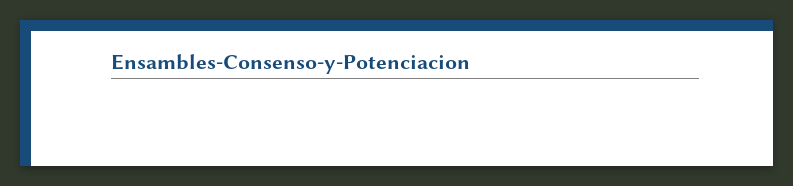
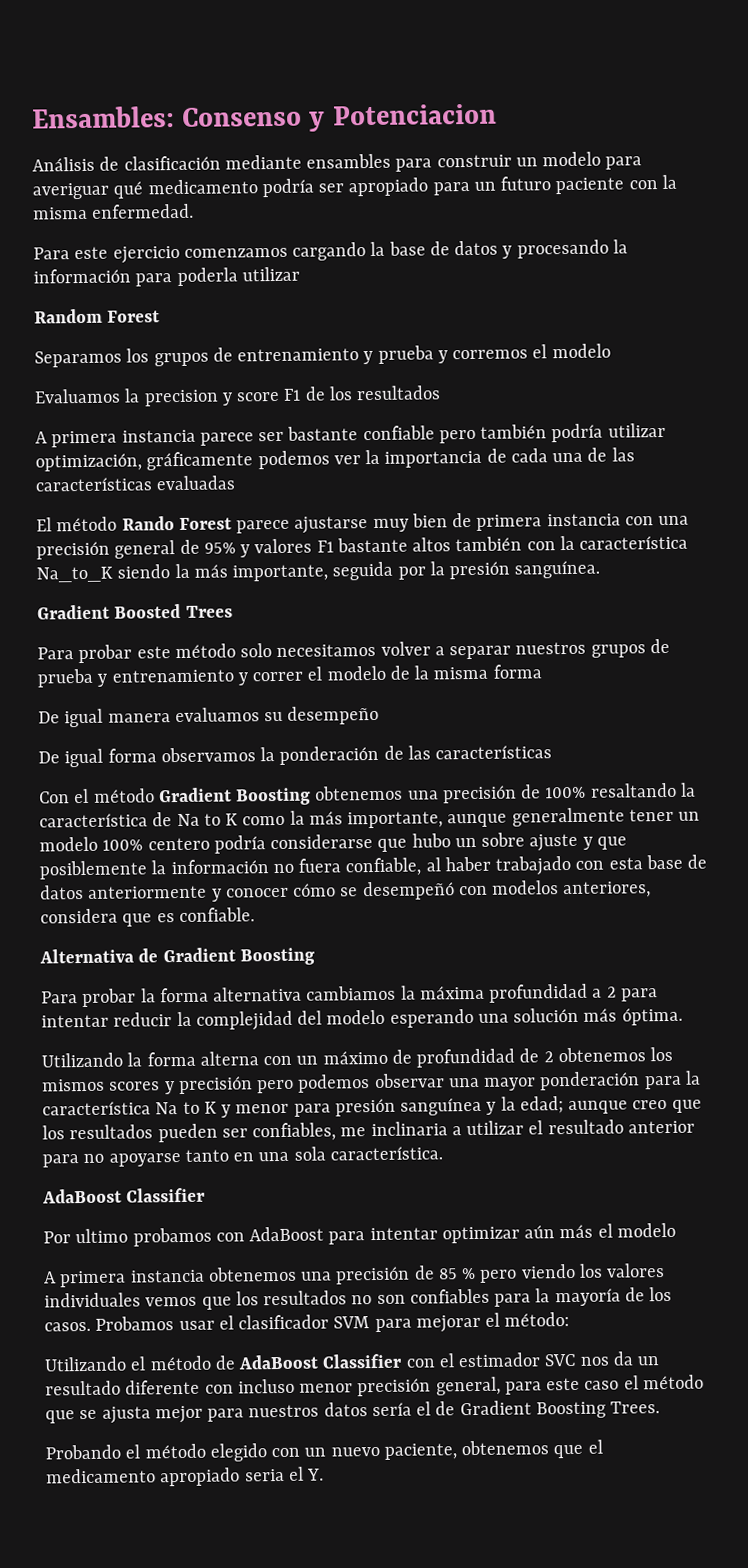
[111,54,470,74] Ensambles-Consenso-y-Potenciacion -> [32,103,497,132] [32,151,643,172] [32,174,677,200] [33,203,195,220] [33,239,628,264] [33,266,300,287] [34,308,161,324] [34,343,611,368] [34,385,442,407] [35,422,666,448] [35,447,635,472] [35,475,236,492] [36,512,690,534] [36,535,689,560] [36,560,601,583] [37,603,233,620] [37,638,670,664] [37,664,542,688] [38,705,380,728] [38,745,553,768] [39,782,696,806] [39,807,701,829] [39,832,627,854] [39,854,708,880] [40,880,652,902] [40,907,255,927] [39,947,315,966] [41,983,658,1008] [41,1007,683,1031] [41,1046,674,1068] [42,1070,701,1095] [42,1096,702,1118] [42,1119,695,1143] [42,1146,443,1168] [42,1187,206,1204] [43,1222,676,1247] [44,1263,666,1288] [44,1286,673,1310] [44,1312,571,1333] [44,1351,660,1372] [45,1374,704,1397] [45,1400,661,1424] [45,1439,603,1462] [46,1466,325,1487] Ensambles: Consenso y Potenciacion // Análisis de clasificación mediante ensambles para construir un modelo para averiguar qué medicamento podría ser apropiado para un futuro paciente con la misma enfermedad. // Para este ejercicio comenzamos cargando la base de datos y procesando la información para poderla utilizar // Random Forest // Separamos los grupos de entrenamiento y prueba y corremos el modelo // Evaluamos la precision y score F1 de los resultados // A primera instancia parece ser bastante confiable pero también podría utilizar optimización, gráficamente podemos ver la importancia de cada una de las características evaluadas // El método Rando Forest parece ajustarse muy bien de primera instancia con una precisión general de 95% y valores F1 bastante altos también con la característica Na_to_K siendo la más importante, seguida por la presión sanguínea. // Gradient Boosted Trees // Para probar este método solo necesitamos volver a separar nuestros grupos de prueba y entrenamiento y correr el modelo de la misma forma // De igual manera evaluamos su desempeño // De igual forma observamos la ponderación de las características // Con el método Gradient Boosting obtenemos una precisión de 100% resaltando la característica de Na to K como la más importante, aunque generalmente tener un modelo 100% centero podría considerarse que hubo un sobre ajuste y que posiblemente la información no fuera confiable, al haber trabajado con esta base de datos anteriormente y conocer cómo se desempeñó con modelos anteriores, considera que es confiable. // Alternativa de Gradient Boosting // Para probar la forma alternativa cambiamos la máxima profundidad a 2 para intentar reducir la complejidad del modelo esperando una solución más óptima. // Utilizando la forma alterna con un máximo de profundidad de 2 obtenemos los mismos scores y precisión pero podemos observar una mayor ponderación para la característica Na to K y menor para presión sanguínea y la edad; aunque creo que los resultados pueden ser confiables, me inclinaria a utilizar el resultado anterior para no apoyarse tanto en una sola característica. // AdaBoost Classifier // Por ultimo probamos con AdaBoost para intentar optimizar aún más el modelo // A primera instancia obtenemos una precisión de 85 % pero viendo los valores individuales vemos que los resultados no son confiables para la mayoría de los casos. Probamos usar el clasificador SVM para mejorar el método: // Utilizando el método de AdaBoost Classifier con el estimador SVC nos da un resultado diferente con incluso menor precisión general, para este caso el método que se ajusta mejor para nuestros datos sería el de Gradient Boosting Trees. // Probando el método elegido con un nuevo paciente, obtenemos que el medicamento apropiado seria el Y.

